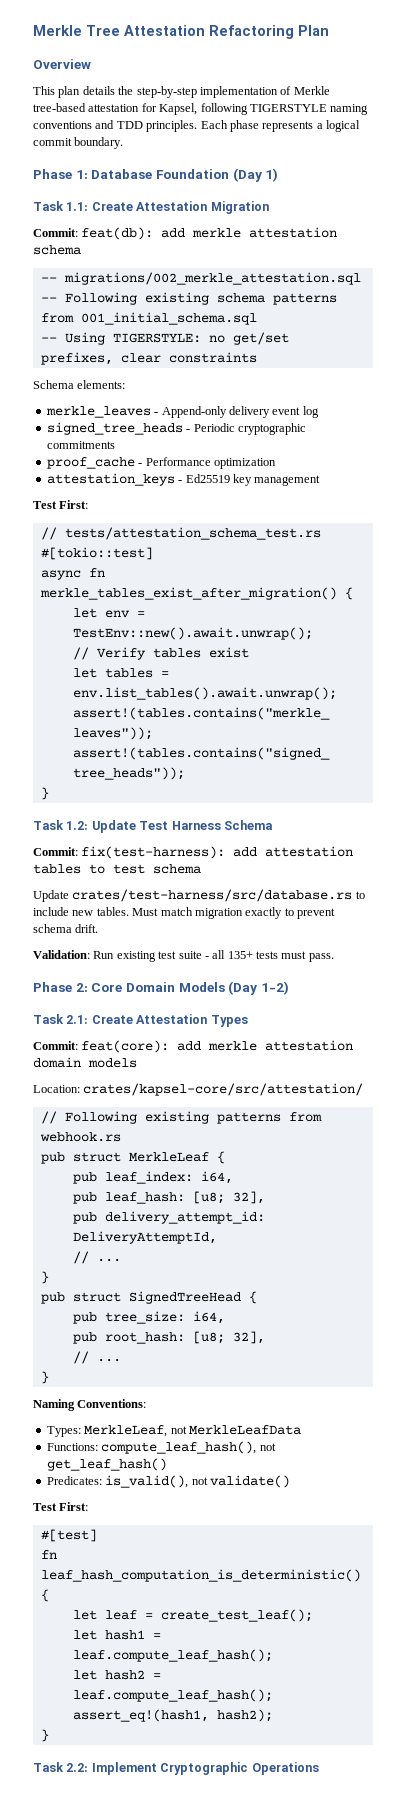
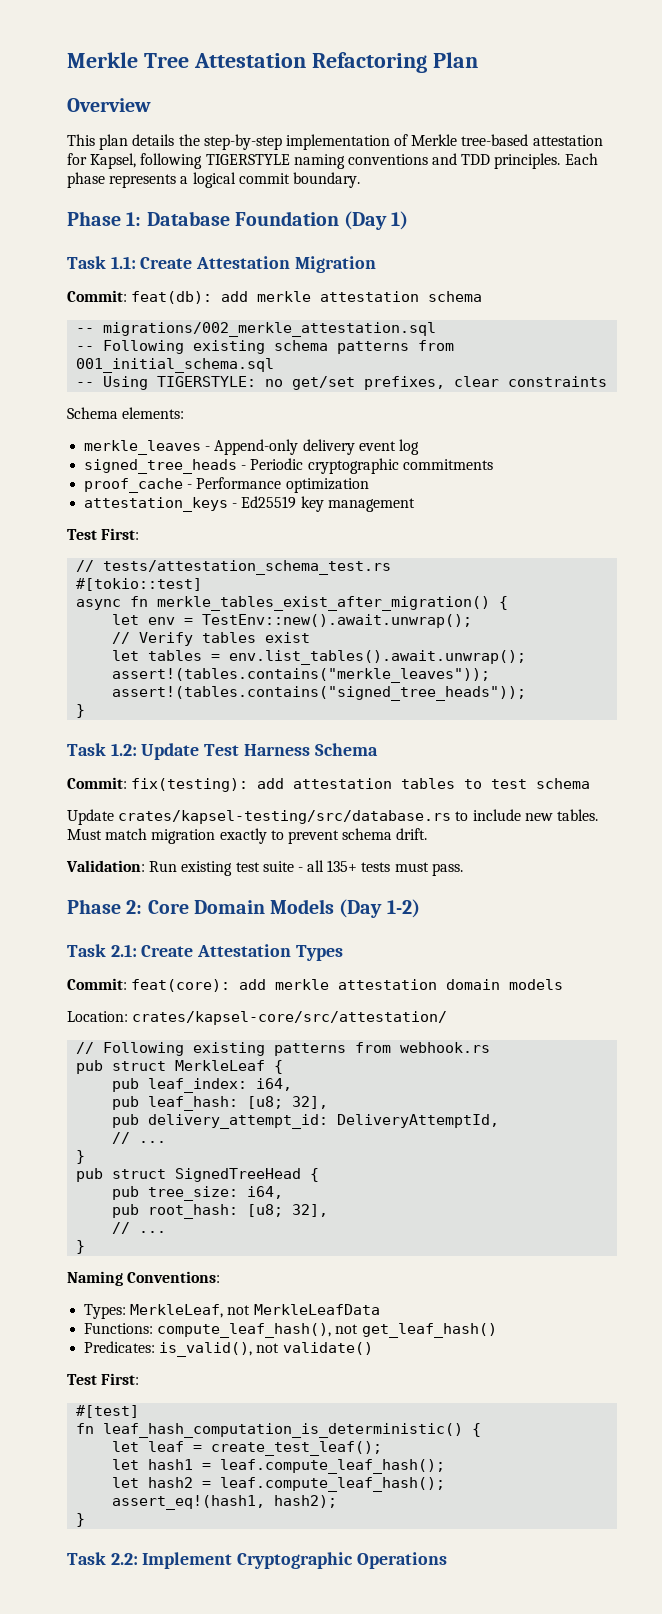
[81,846,226,859] fix(test-harness): -> [131,778,249,792] fix(testing):
[72,889,353,902] crates/test-harness/src/database.rs -> [118,810,452,824] crates/kapsel-testing/src/database.rs

